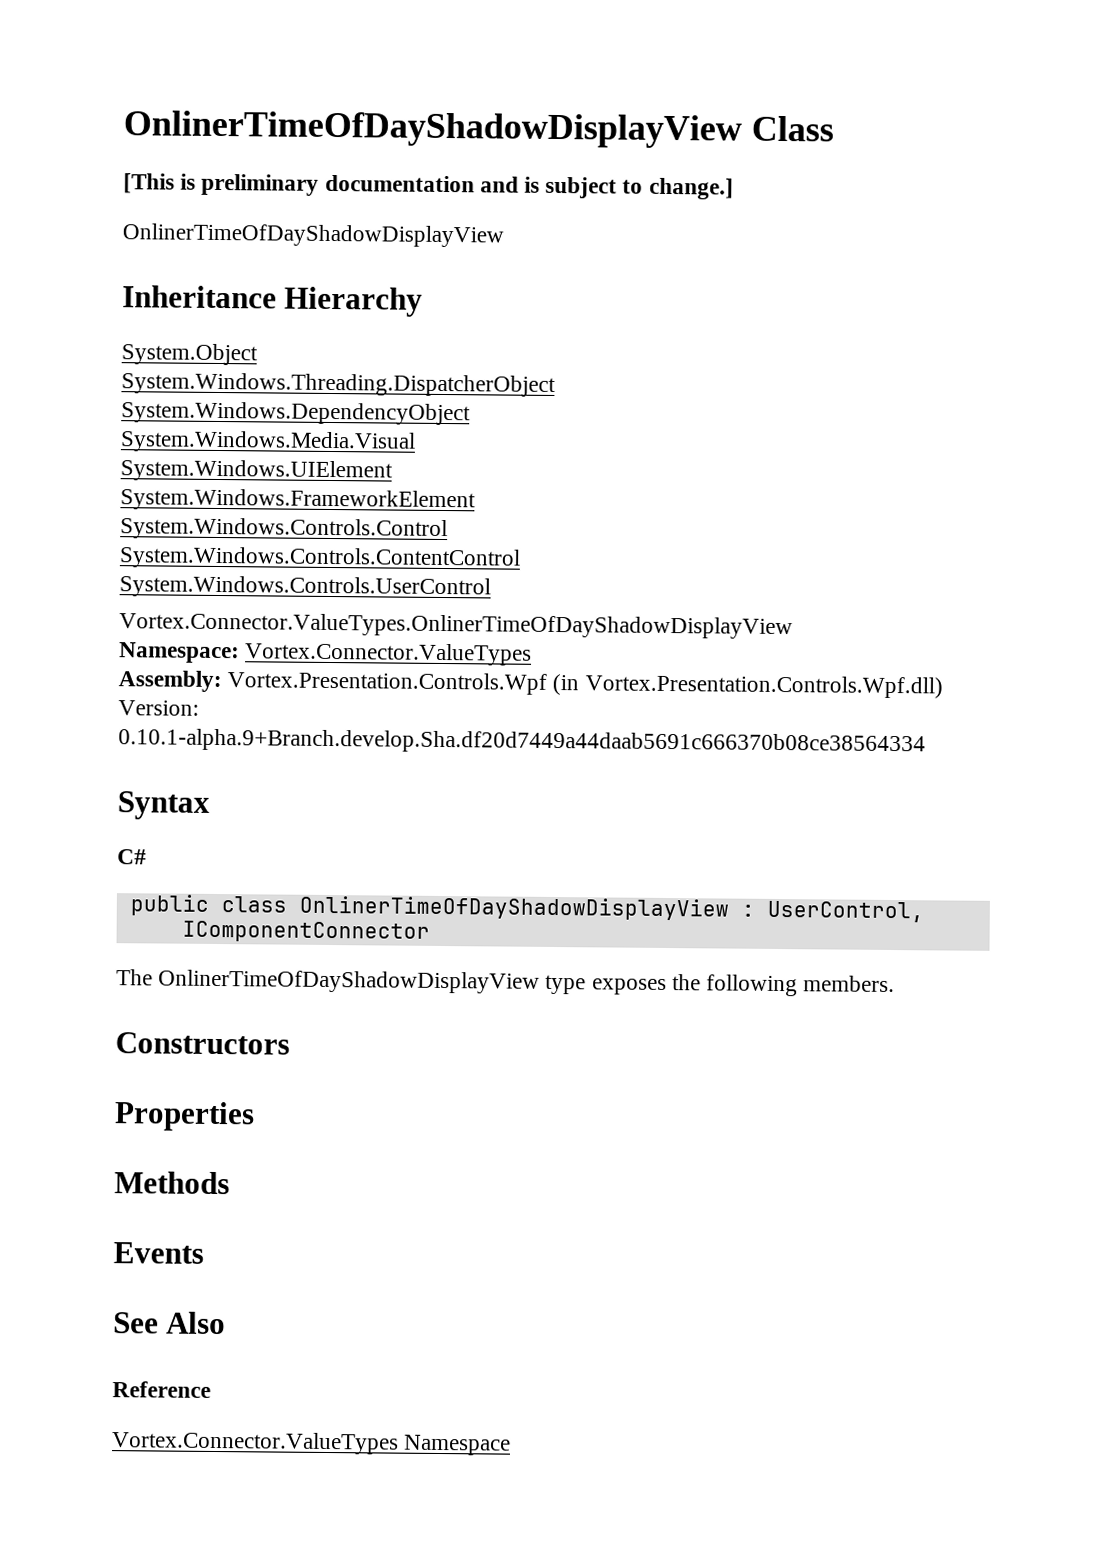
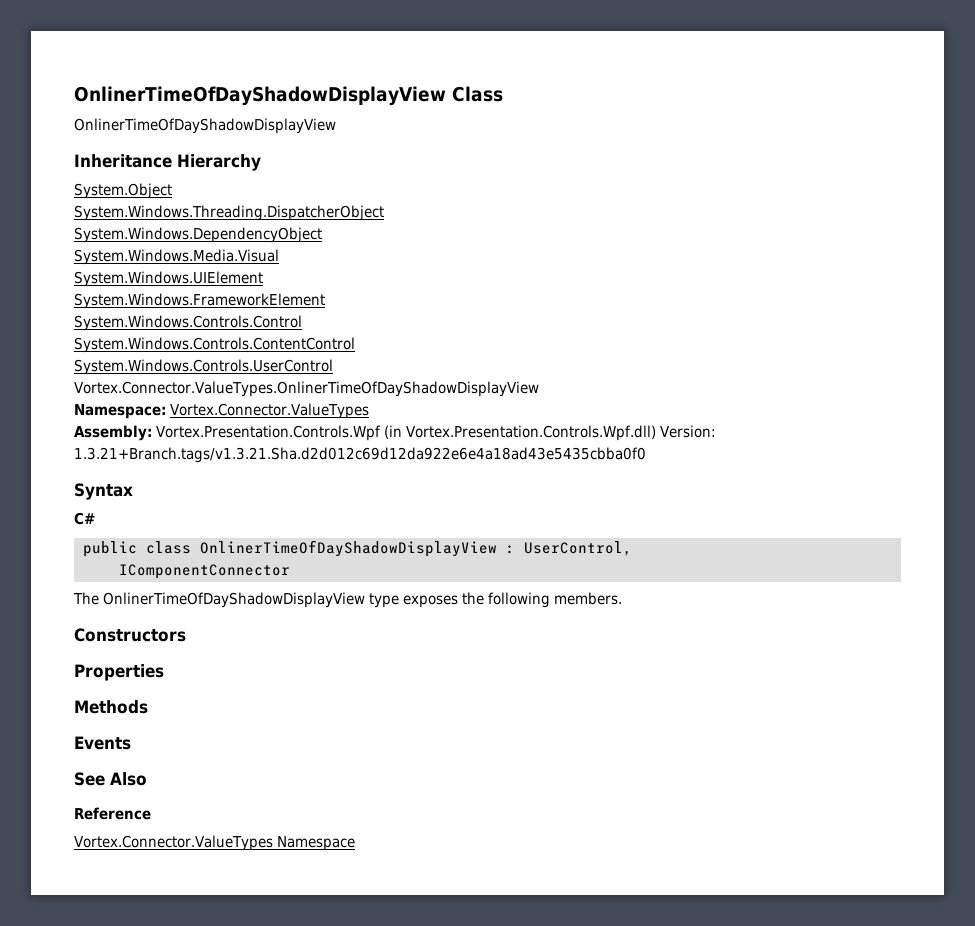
[123,173,734,200] // [This is preliminary documentation and is subject to change.] -> (503, 94) none
[118,728,926,757] 0.10.1-alpha.9+Branch.develop.Sha.df20d7449a44daab5691c666370b08ce38564334 -> [74,447,646,463] 1.3.21+Branch.tags/v1.3.21.Sha.d2d012c69d12da922e6e4a18ad43e5435cbba0f0

